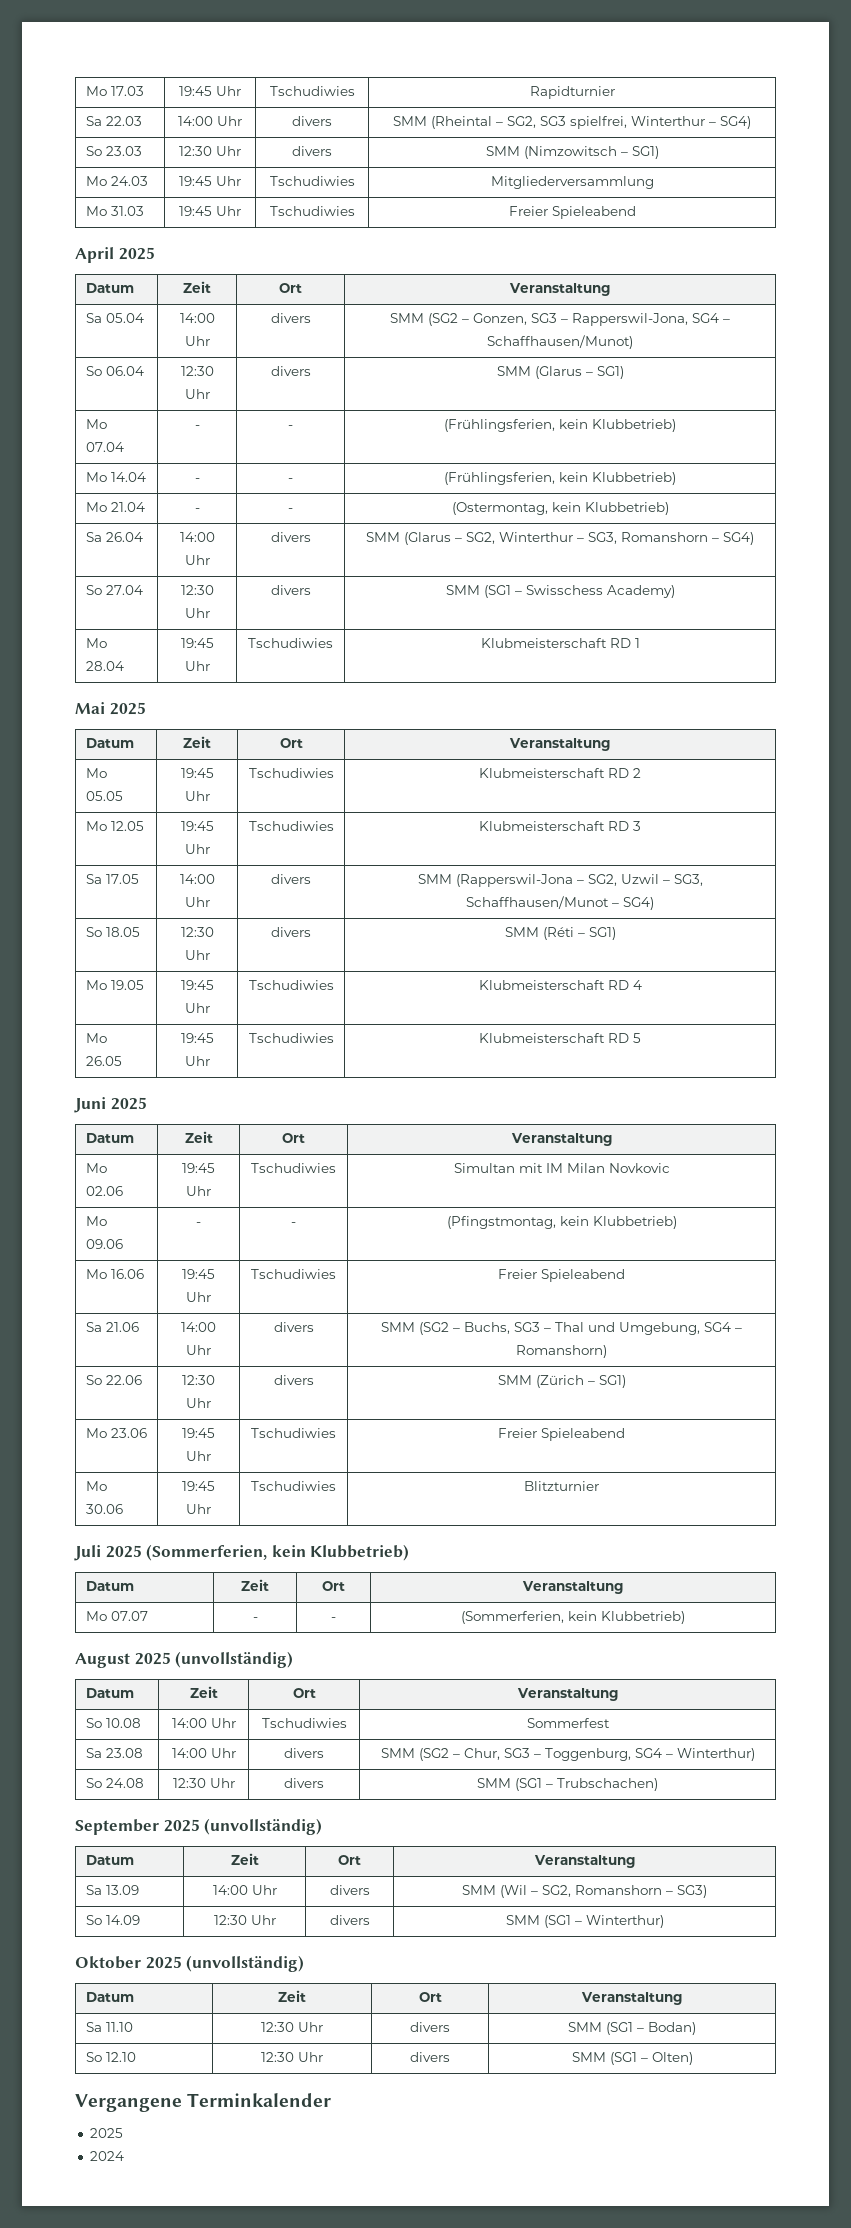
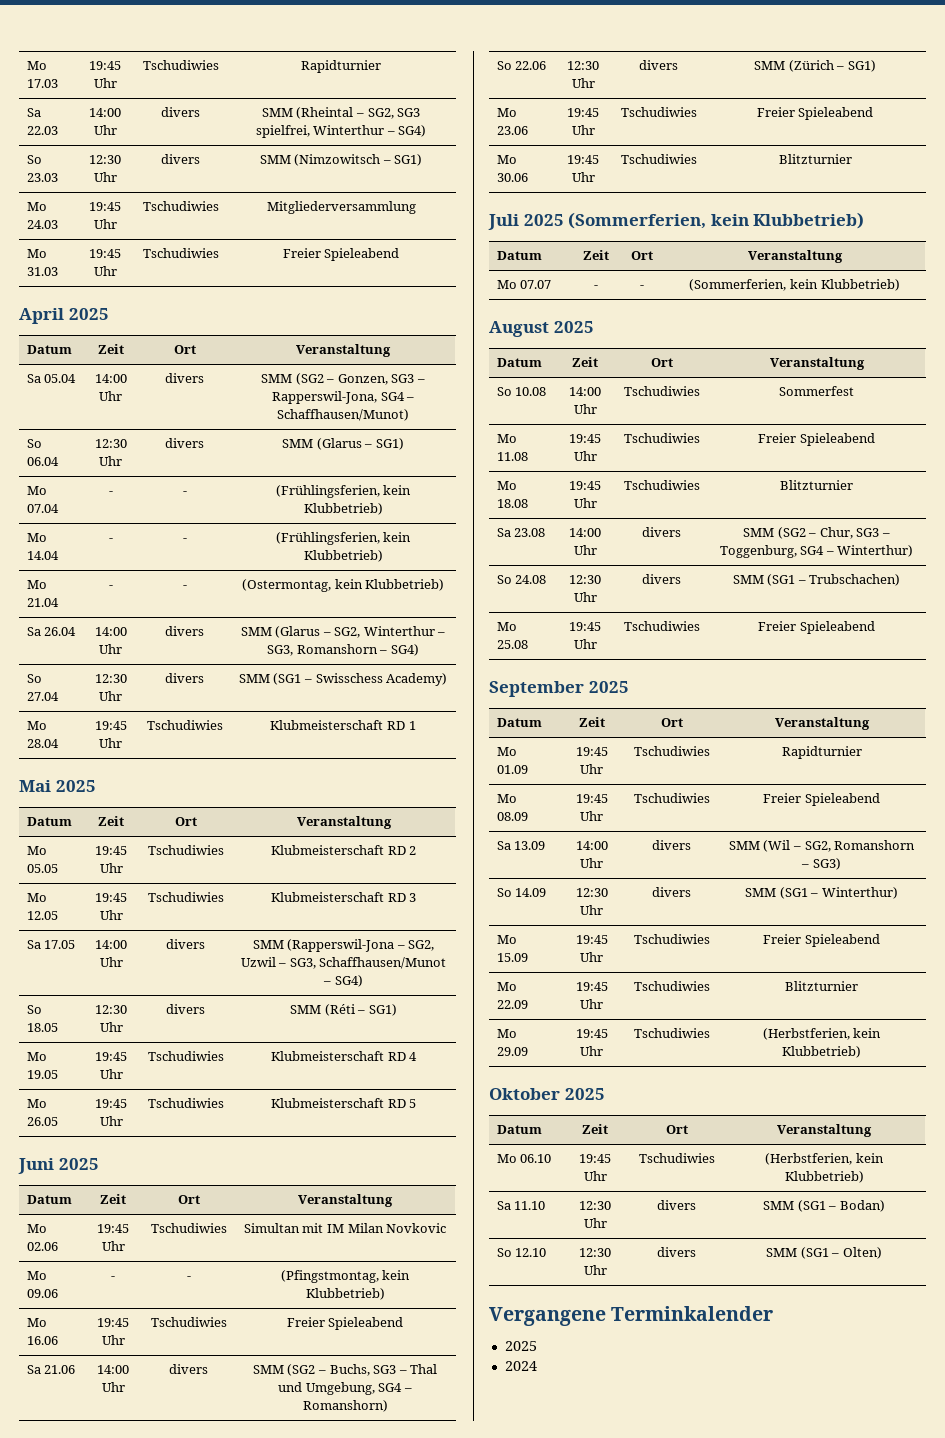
[175,1651,294,1668] (unvollständig) -> (594, 327) none
(610, 1723) none -> [496,434,517,443] [496,452,528,461] [569,434,601,443] [573,451,597,461] [623,433,700,443] [758,433,875,446] [496,481,517,490] [496,499,528,508] [569,481,601,490] [573,498,597,508] [623,480,700,490] [780,480,853,490] // Mo 11.08 | 19:45 Uhr | Tschudiwies | Freier Spieleabend // Mo 18.08 | 19:45 Uhr | Tschudiwies | Blitzturnier
(658, 1784) none -> [496,622,517,631] [496,640,528,649] [569,622,601,631] [573,639,597,649] [623,621,700,631] [758,621,875,634] // Mo 25.08 | 19:45 Uhr | Tschudiwies | Freier Spieleabend
[204,1818,323,1835] [85,1855,134,1865] [230,1853,259,1865] [338,1855,361,1865] [533,1855,635,1868] (unvollständig) // Datum | Zeit | Ort | Veranstaltung -> [496,718,542,727] [578,717,605,727] [660,718,683,727] [774,717,870,730] [496,747,517,756] [496,765,528,774] [575,747,608,756] [580,764,603,774] [633,746,710,756] [781,746,862,759] [496,794,517,803] [496,812,528,821] [575,794,608,803] [580,811,603,821] [633,793,710,803] [763,793,880,806] // Datum | Zeit | Ort | Veranstaltung // Mo 01.09 | 19:45 Uhr | Tschudiwies | Rapidturnier // Mo 08.09 | 19:45 Uhr | Tschudiwies | Freier Spieleabend
(664, 1921) none -> [496,935,517,944] [496,953,528,962] [575,935,608,944] [580,952,603,962] [633,934,710,944] [763,934,880,947] [496,982,517,991] [496,1000,528,1009] [575,982,608,991] [580,999,603,1009] [633,981,710,991] [785,981,858,991] [496,1029,517,1038] [496,1047,528,1056] [575,1029,608,1038] [580,1046,603,1056] [633,1028,710,1038] [762,1028,882,1040] [782,1046,861,1058] // Mo 15.09 | 19:45 Uhr | Tschudiwies | Freier Spieleabend // Mo 22.09 | 19:45 Uhr | Tschudiwies | Blitzturnier // Mo 29.09 | 19:45 Uhr | Tschudiwies | (Herbstferien, kein Klubbetrieb)
[186,1955,305,1972] [85,1992,134,2002] [278,1990,306,2002] [418,1992,442,2002] [581,1992,682,2005] (unvollständig) // Datum | Zeit | Ort | Veranstaltung -> [496,1125,542,1134] [582,1124,608,1134] [665,1125,688,1134] [777,1124,872,1137] [496,1154,552,1163] [579,1154,611,1163] [583,1171,607,1181] [638,1153,715,1163] [765,1153,884,1165] [784,1171,864,1183] // Datum | Zeit | Ort | Veranstaltung // Mo 06.10 | 19:45 Uhr | Tschudiwies | (Herbstferien, kein Klubbetrieb)

